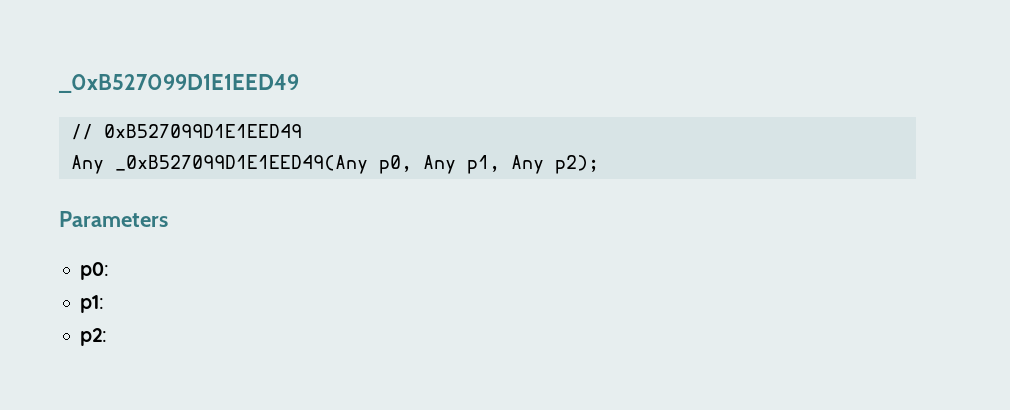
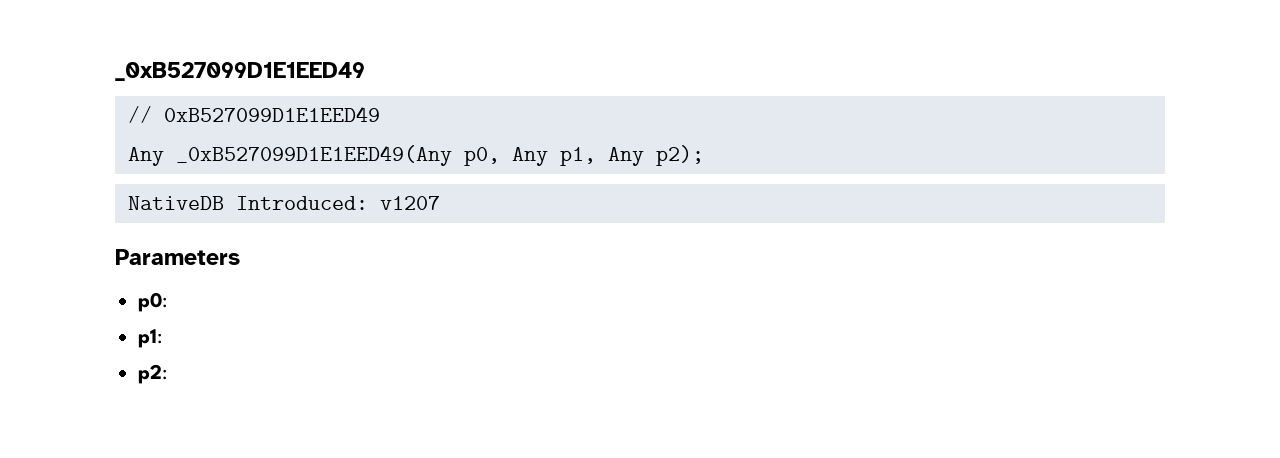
(599, 164) none -> [127,196,440,210] // NativeDB Introduced: v1207

